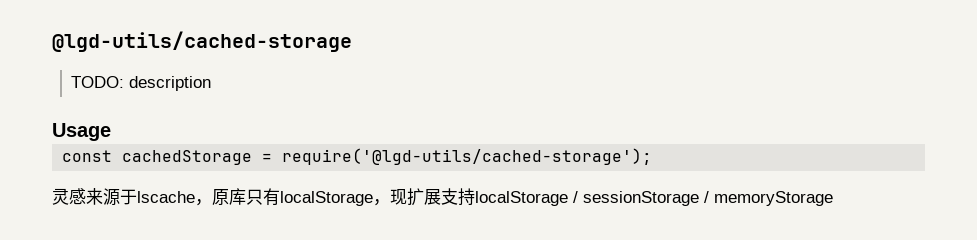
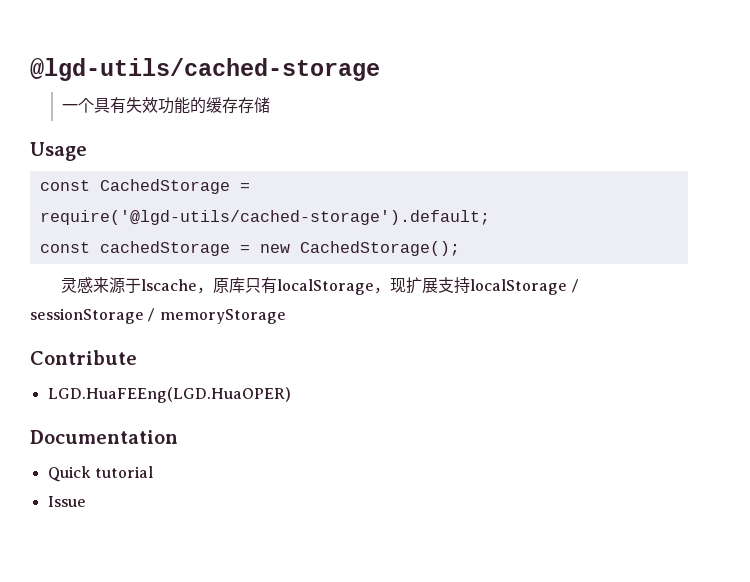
[71,76,212,91] [52,123,111,141] TODO: description // Usage -> [61,97,270,114] [30,142,87,161] [39,179,250,194] [39,210,490,225] 一个具有失效功能的缓存存储 // Usage // const CachedStorage = require('@lgd-utils/cached-storage').default;
[282,148,653,165] require('@lgd-utils/cached-storage'); -> [259,241,460,256] new CachedStorage();
(833, 198) none -> [30,350,137,365] [47,387,291,403] [30,430,178,444] [47,466,153,482] [47,496,86,507] // Contribute // LGD.HuaFEEng(LGD.HuaOPER) // Documentation // Quick tutorial // Issue

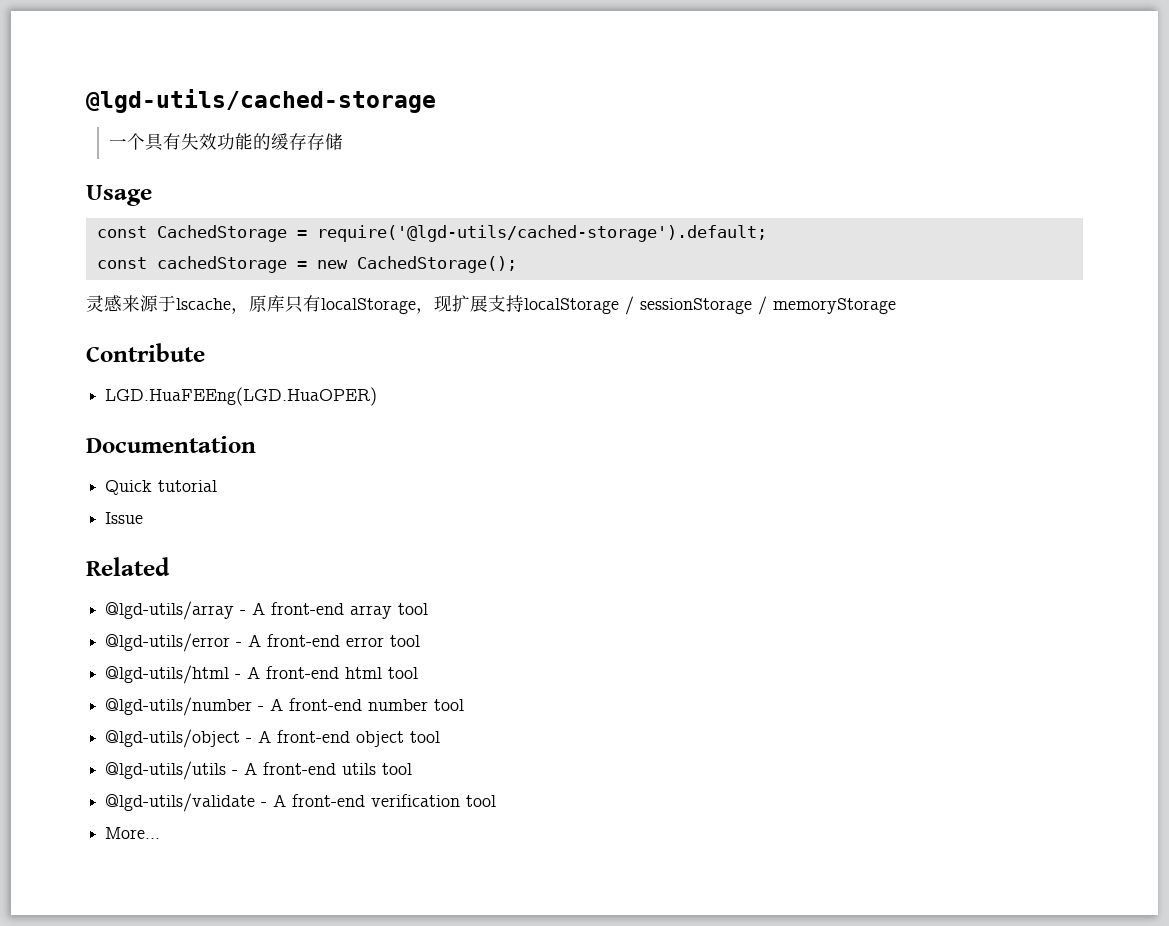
(86, 501) none -> [86,557,170,576] [105,601,429,620] [105,633,421,652] [105,665,419,684] [105,697,465,716] [105,729,441,748] [105,761,413,780] [105,793,497,812] [105,827,161,839] // Related // @lgd-utils/array - A front-end array tool // @lgd-utils/error - A front-end error tool // @lgd-utils/html - A front-end html tool // @lgd-utils/number - A front-end number tool // @lgd-utils/object - A front-end object tool // @lgd-utils/utils - A front-end utils tool // @lgd-utils/validate - A front-end verification tool // More…

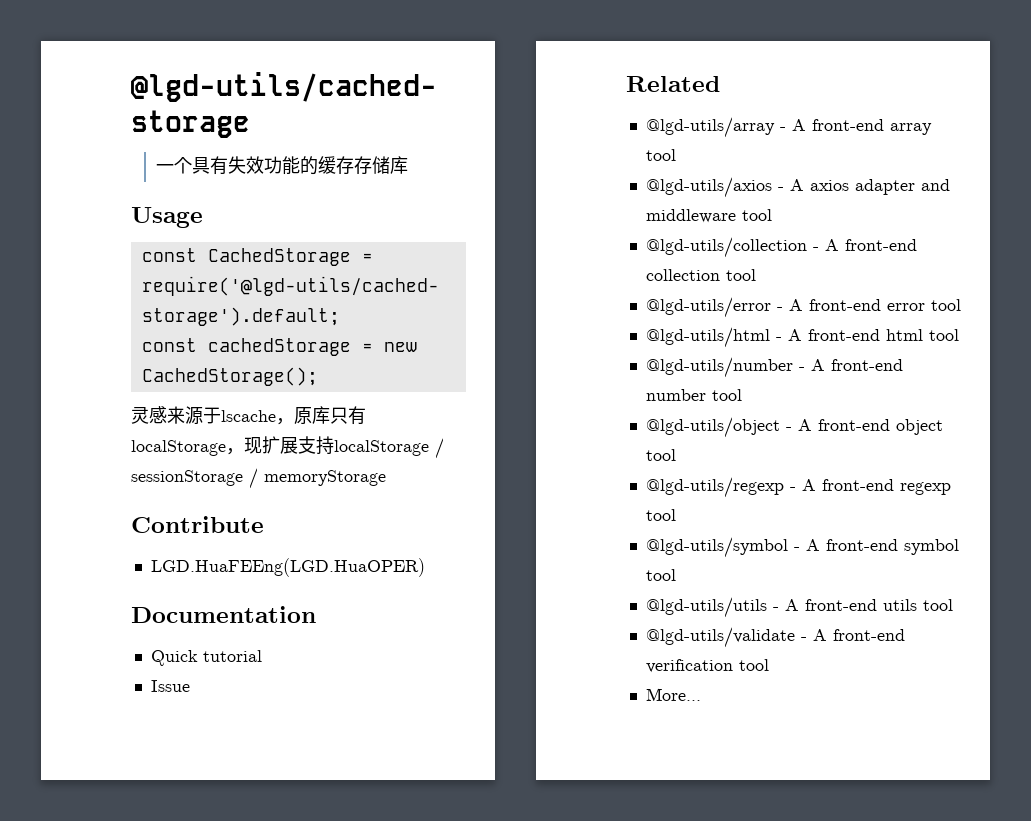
(344, 141) none -> [390,156,409,174] 库
(429, 609) none -> [645,177,950,198] [645,209,772,223] [645,237,917,258] [645,269,756,281] // @lgd-utils/axios - A axios adapter and middleware tool // @lgd-utils/collection - A front-end collection tool
(441, 737) none -> [645,477,951,498] [645,509,676,521] [645,537,959,558] [645,569,676,581] // @lgd-utils/regexp - A front-end regexp tool // @lgd-utils/symbol - A front-end symbol tool

